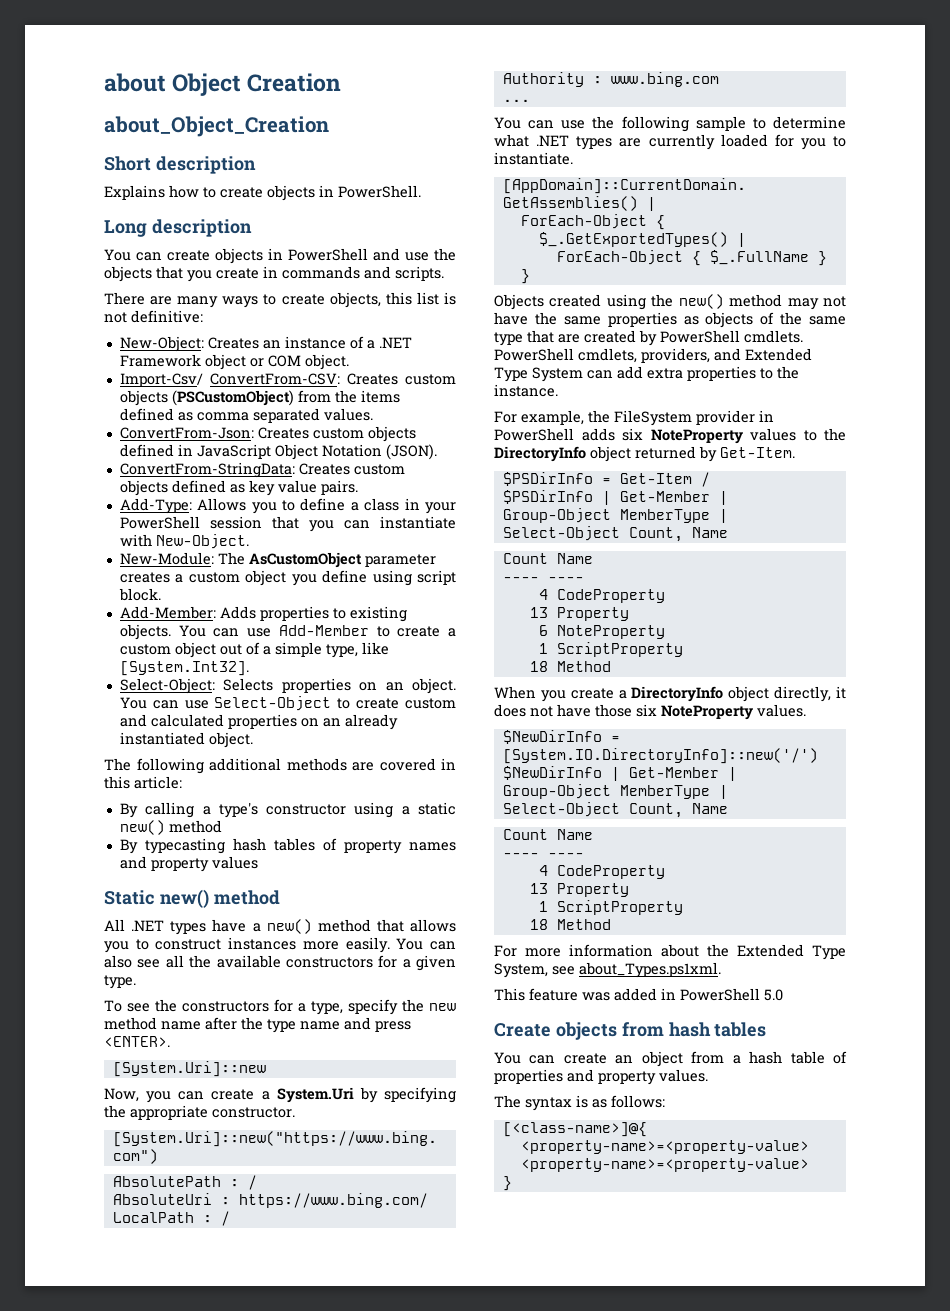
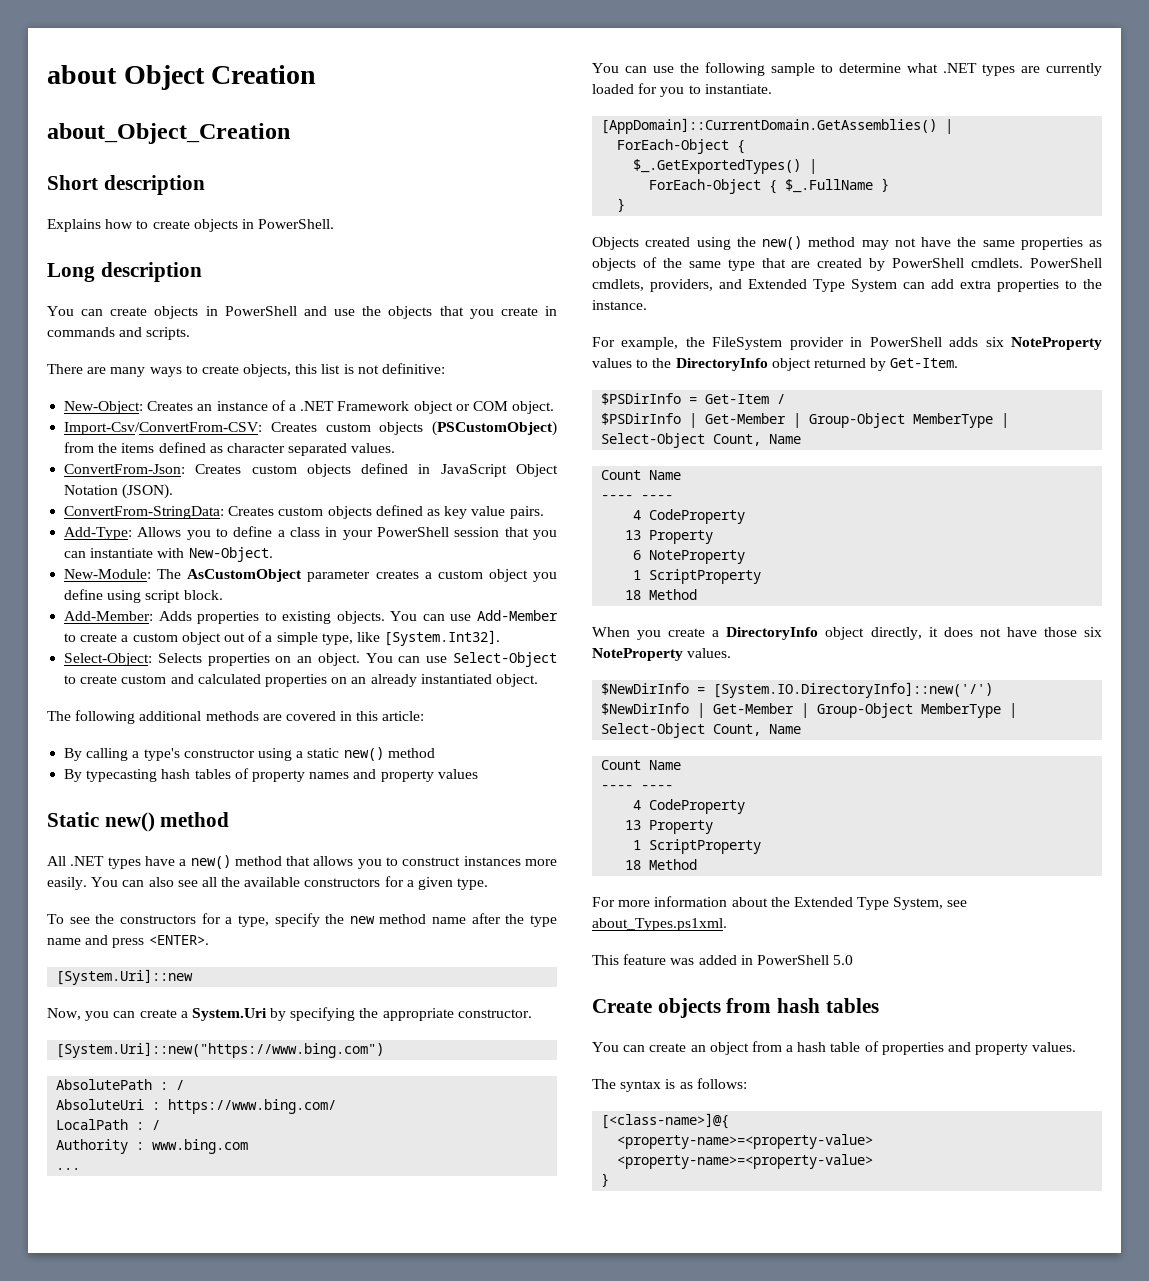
[119,373,340,387] Import-Csv/ ConvertFrom-CSV: -> [64,422,263,435] Import-Csv/ConvertFrom-CSV:
[196,412,249,421] comma -> [226,443,285,453] character

